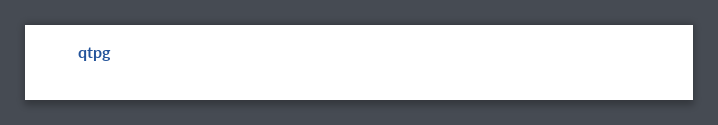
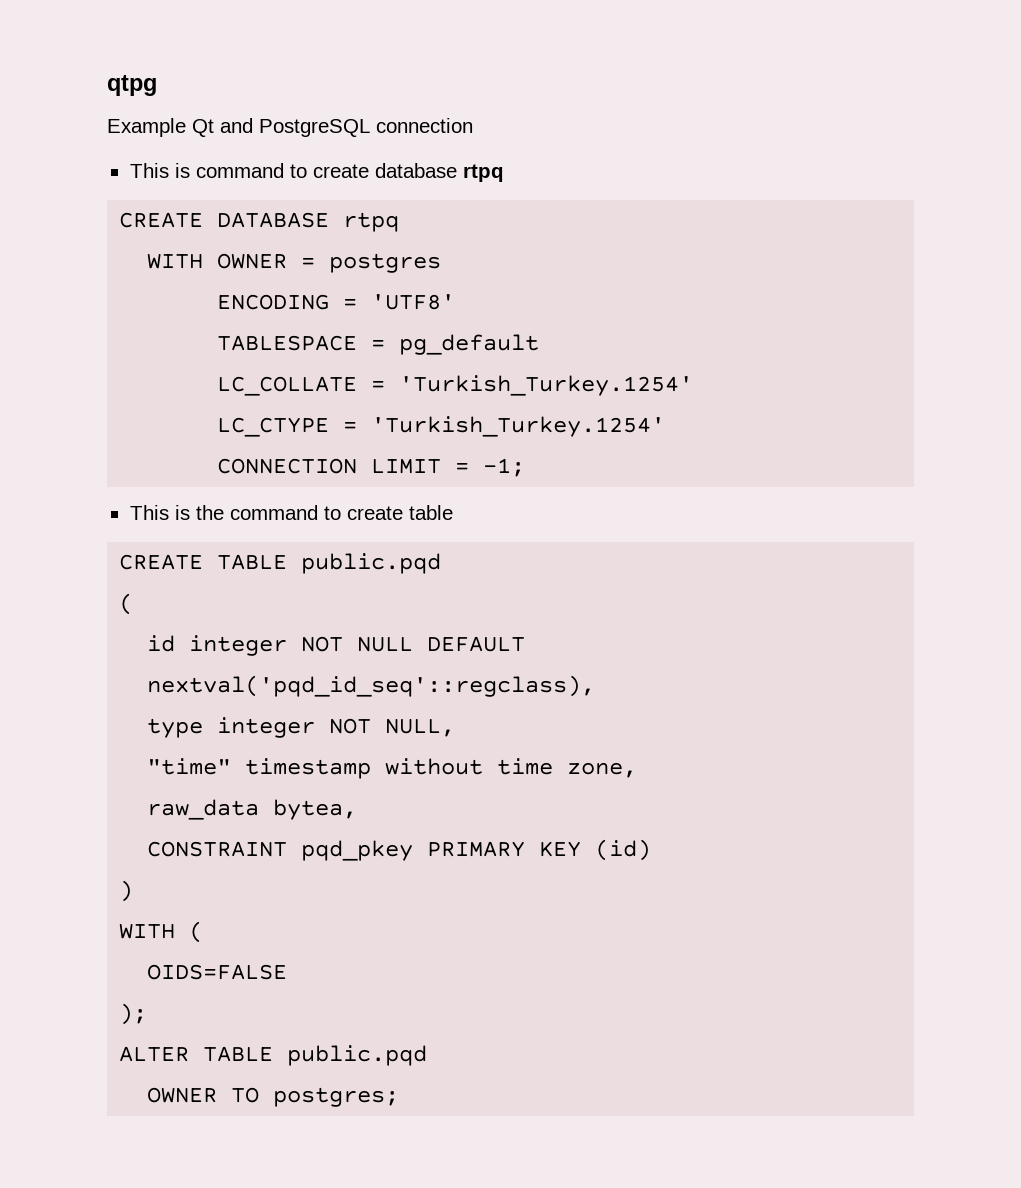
(111, 54) none -> [107,118,473,137] [129,163,504,182] [119,212,400,232] [147,253,442,273] [217,294,456,310] [217,334,540,355] [217,375,694,396] [217,416,666,437] [217,458,526,477] [129,505,453,520] [119,553,442,574] [119,593,134,615] [147,635,526,656] [147,675,596,697] [147,717,456,738] [147,758,638,779] [147,799,358,820] [147,839,652,861] [119,880,134,902] [119,921,204,943] [147,964,288,980] [119,1003,148,1025] [119,1045,428,1066] [147,1087,400,1107] // Example Qt and PostgreSQL connection // This is command to create database rtpq // CREATE DATABASE rtpq // WITH OWNER = postgres // ENCODING = 'UTF8' // TABLESPACE = pg_default // LC_COLLATE = 'Turkish_Turkey.1254' // LC_CTYPE = 'Turkish_Turkey.1254' // CONNECTION LIMIT = -1; // This is the command to create table // CREATE TABLE public.pqd // ( // id integer NOT NULL DEFAULT nextval('pqd_id_seq'::regclass), // type integer NOT NULL, // "time" timestamp without time zone, // raw_data bytea, // CONSTRAINT pqd_pkey PRIMARY KEY (id) // ) // WITH ( // OIDS=FALSE // ); // ALTER TABLE public.pqd // OWNER TO postgres;

